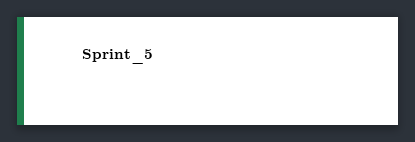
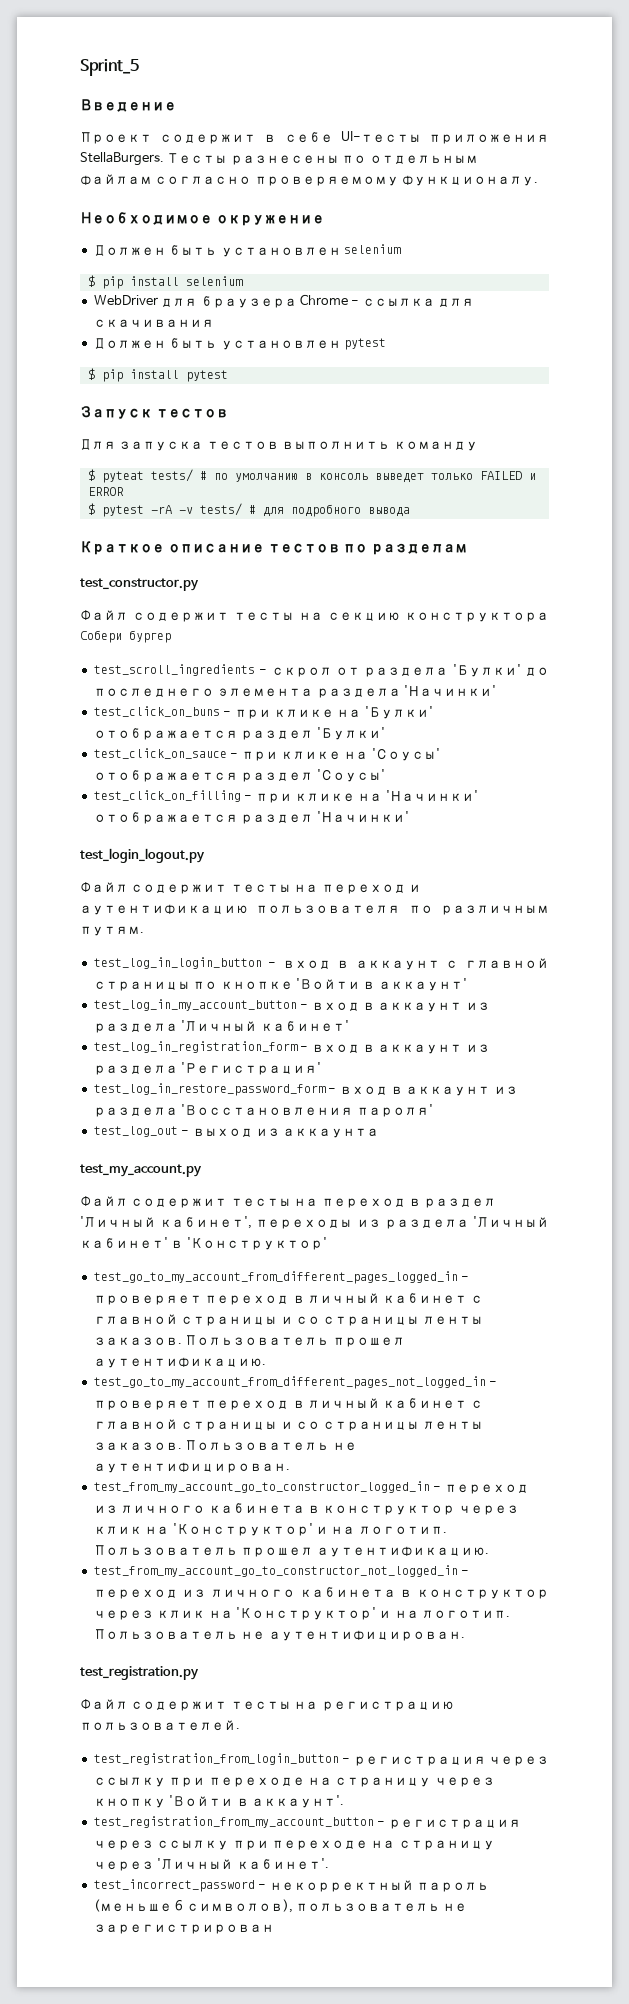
(153, 56) none -> [80,99,176,112] [80,131,549,144] [80,152,478,166] [80,174,539,186] [80,212,324,226] [93,244,401,257] [87,275,243,289] [93,294,474,308] [93,319,214,327] [93,338,386,350] [87,368,228,382] [80,406,228,419] [80,439,478,451] [87,469,536,483] [87,487,124,496] [87,503,410,517] [80,541,468,555] [80,578,199,591] [80,610,549,622] [80,630,171,643] [93,664,549,677] [93,685,496,698] [93,706,433,719] [93,727,385,740] [93,748,440,761] [93,769,385,782] [93,790,478,803] [93,811,409,824] [80,848,205,863] [80,882,421,894] [80,904,549,915] [80,926,144,936] [93,957,549,970] [93,978,467,991] [93,999,490,1012] [93,1020,349,1033] [93,1041,490,1054] [93,1062,322,1075] [93,1083,518,1096] [93,1104,433,1117] [93,1126,380,1138] [80,1164,202,1177] [80,1196,497,1208] [80,1216,549,1229] [80,1237,327,1250] [93,1271,470,1284] [93,1293,483,1305] [93,1314,483,1326] [93,1335,405,1347] [93,1357,266,1368] [93,1376,498,1389] [93,1398,483,1410] [93,1419,483,1431] [93,1440,357,1451] [93,1462,290,1473] [93,1481,529,1494] [93,1503,519,1515] [93,1523,447,1536] [93,1545,489,1557] [93,1565,470,1577] [93,1587,549,1599] [93,1607,510,1620] [93,1629,465,1641] [80,1666,199,1680] [80,1699,454,1711] [80,1720,240,1731] [93,1753,549,1766] [93,1777,495,1787] [93,1795,344,1808] [93,1816,521,1829] [93,1840,495,1850] [93,1858,329,1871] [93,1879,489,1892] [93,1899,468,1913] [93,1924,274,1934] // Введение // Проект содержит в себе UI-тесты приложения StellaBurgers. Тесты разнесены по отдельным файлам согласно проверяемому функционалу. // Необходимое окружение // Должен быть установлен selenium // $ pip install selenium // WebDriver для браузера Chrome - ссылка для скачивания // Должен быть установлен pytest // $ pip install pytest // Запуск тестов // Для запуска тестов выполнить команду // $ pyteat tests/ # по умолчанию в консоль выведет только FAILED и ERROR // $ pytest -rA -v tests/ # для подробного вывода // Краткое описание тестов по разделам // test_constructor.py // Файл содержит тесты на секцию конструктора Собери бургер // test_scroll_ingredients - скрол от раздела 'Булки' до последнего элемента раздела 'Начинки' // test_click_on_buns - при клике на 'Булки' отображается раздел 'Булки' // test_click_on_sauce - при клике на 'Соусы' отображается раздел 'Соусы' // test_click_on_filling - при клике на 'Начинки' отображается раздел 'Начинки' // test_login_logout.py // Файл содержит тесты на переход и аутентификацию пользователя по различным путям. // test_log_in_login_button - вход в аккаунт с главной страницы по кнопке 'Войти в аккаунт' // test_log_in_my_account_button - вход в аккаунт из раздела 'Личный кабинет' // test_log_in_registration_form - вход в аккаунт из раздела 'Регистрация' // test_log_in_restore_password_form - вход в аккаунт из раздела 'Восстановления пароля' // test_log_out - выход из аккаунта // test_my_account.py // Файл содержит тесты на переход в раздел 'Личный кабинет', переходы из раздела 'Личный кабинет' в 'Конструктор' // test_go_to_my_account_from_different_pages_logged_in - проверяет переход в личный кабинет с главной страницы и со страницы ленты заказов. Пользователь прошел аутентификацию. // test_go_to_my_account_from_different_pages_not_logged_in - проверяет переход в личный кабинет с главной страницы и со страницы ленты заказов. Пользователь не аутентифицирован. // test_from_my_account_go_to_constructor_logged_in - переход из личного кабинета в конструктор через клик на 'Конструктор' и на логотип. Пользователь прошел аутентификацию. // test_from_my_account_go_to_constructor_not_logged_in - переход из личного кабинета в конструктор через клик на 'Конструктор' и на логотип. Пользователь не аутентифицирован. // test_registration.py // Файл содержит тесты на регистрацию пользователей. // test_registration_from_login_button - регистрация через ссылку при переходе на страницу через кнопку 'Войти в аккаунт'. // test_registration_from_my_account_button - регистрация через ссылку при переходе на страницу через 'Личный кабинет'. // test_incorrect_password - некорректный пароль (меньше 6 символов), пользователь не зарегистрирован

